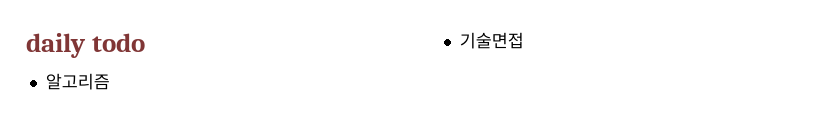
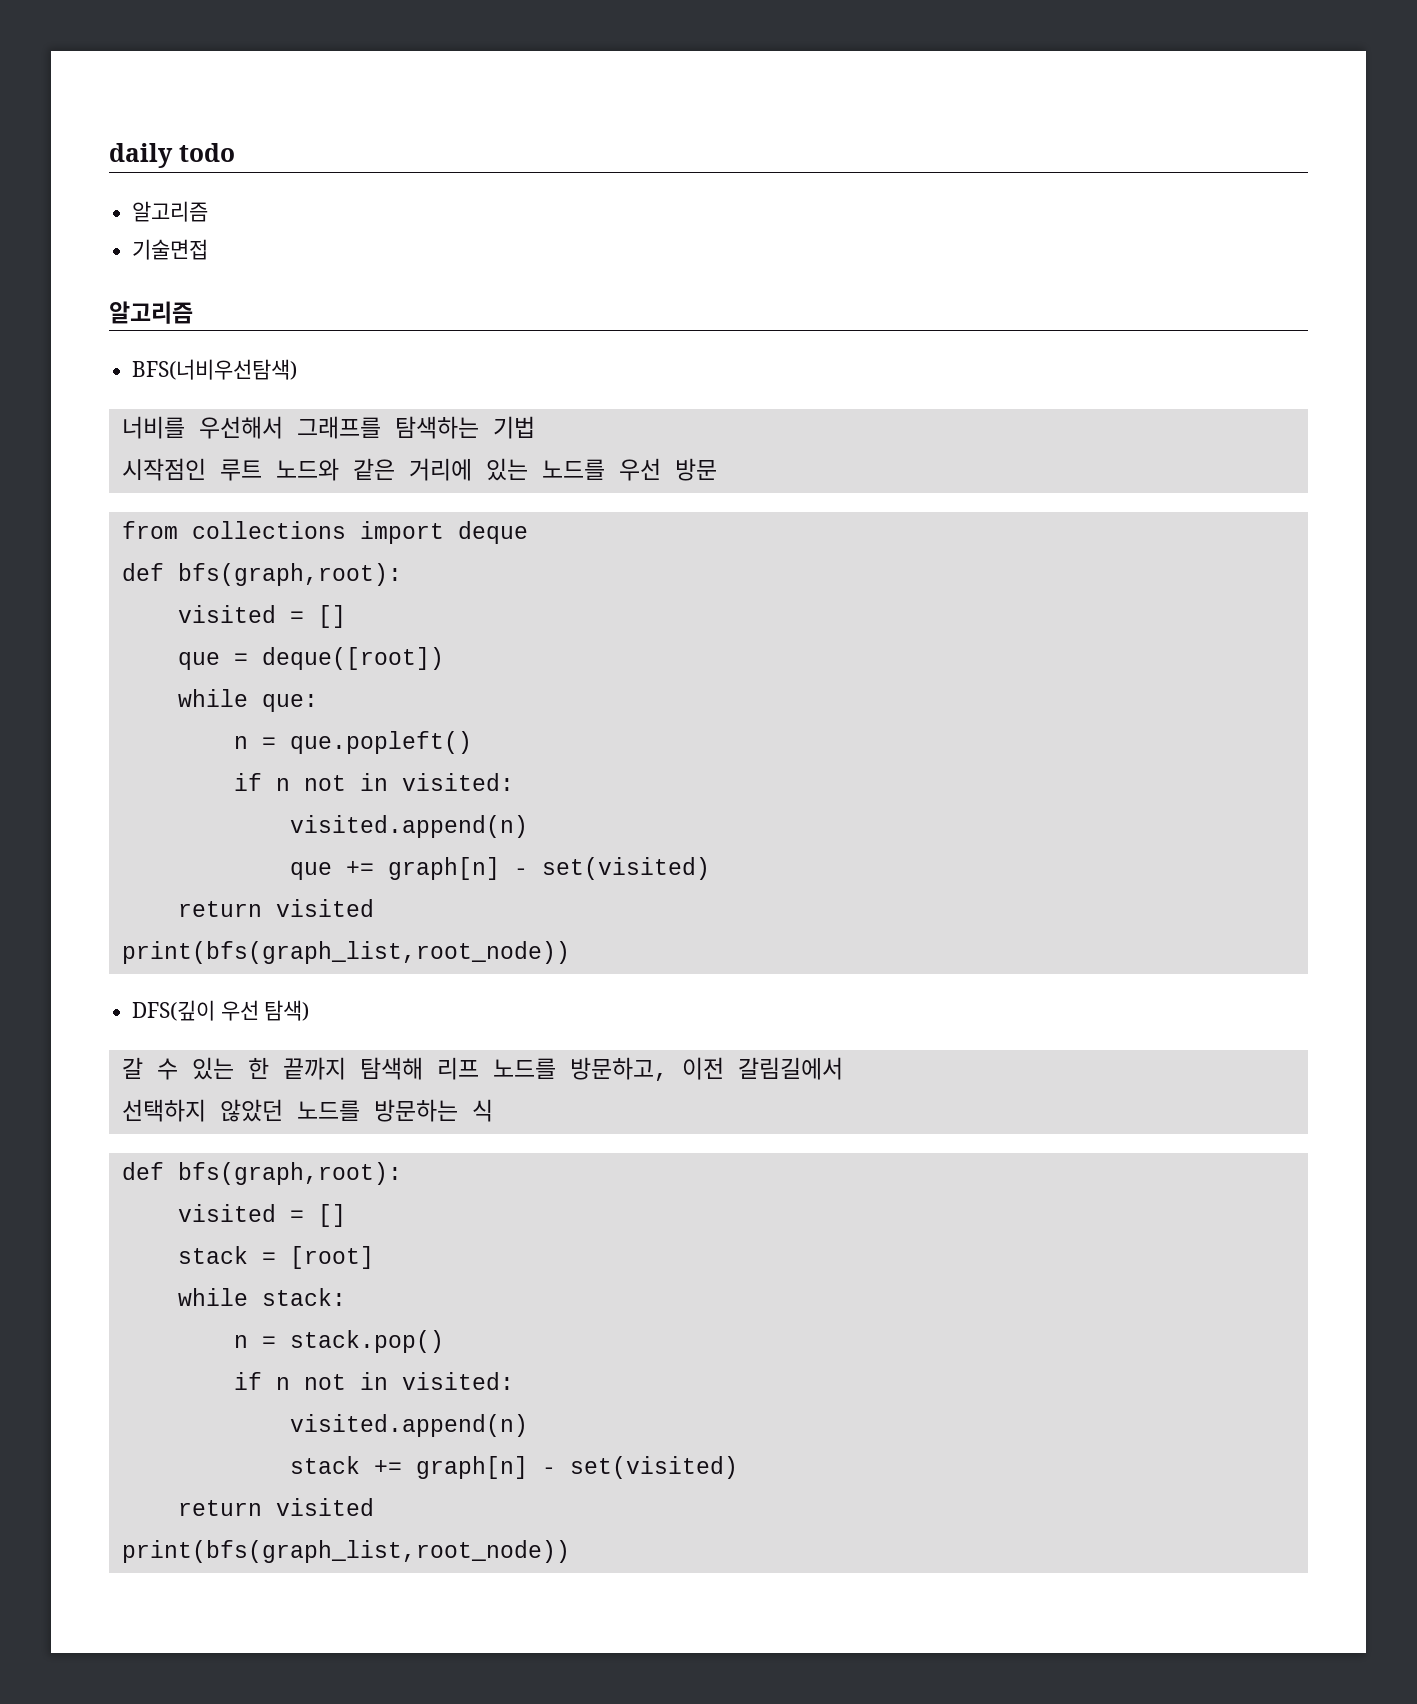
(524, 40) none -> [109,301,193,324] [132,359,298,380] [121,416,535,439] [121,458,717,481] [121,521,528,544] [121,563,402,586] [177,605,346,628] [177,647,444,670] [177,689,318,712] [233,731,472,754] [233,773,514,791] [289,815,528,838] [289,857,710,880] [177,899,374,917] [121,941,570,964] [132,1000,310,1021] [121,1057,843,1081] [121,1099,493,1122] [121,1162,402,1185] [177,1204,346,1227] [177,1246,374,1269] [177,1288,346,1306] [233,1330,444,1353] [233,1372,514,1390] [289,1414,528,1437] [289,1456,738,1479] [177,1498,374,1516] [121,1540,570,1563] // 알고리즘 // BFS(너비우선탐색) // 너비를 우선해서 그래프를 탐색하는 기법 // 시작점인 루트 노드와 같은 거리에 있는 노드를 우선 방문 // from collections import deque // def bfs(graph,root): // visited = [] // que = deque([root]) // while que: // n = que.popleft() // if n not in visited: // visited.append(n) // que += graph[n] - set(visited) // return visited // print(bfs(graph_list,root_node)) // DFS(깊이 우선 탐색) // 갈 수 있는 한 끝까지 탐색해 리프 노드를 방문하고, 이전 갈림길에서 // 선택하지 않았던 노드를 방문하는 식 // def bfs(graph,root): // visited = [] // stack = [root] // while stack: // n = stack.pop() // if n not in visited: // visited.append(n) // stack += graph[n] - set(visited) // return visited // print(bfs(graph_list,root_node))

